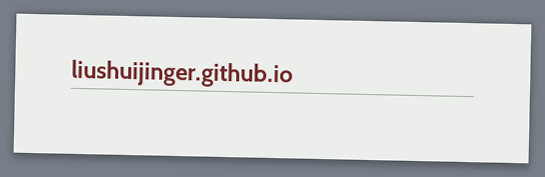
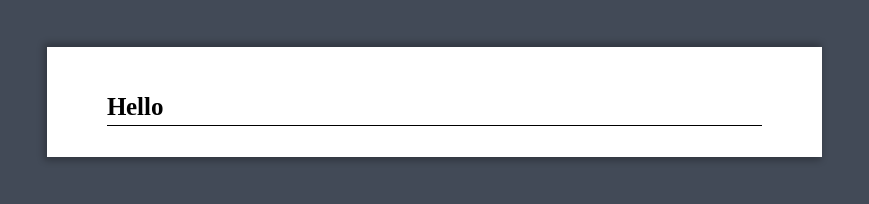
[71,59,293,89] liushuijinger.github.io -> [107,97,164,115] Hello

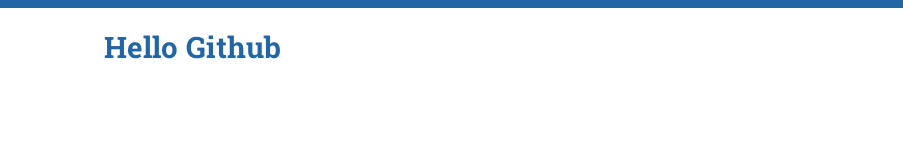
(164, 106) none -> [185,35,281,59] Github

